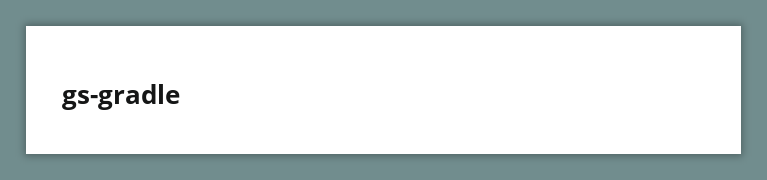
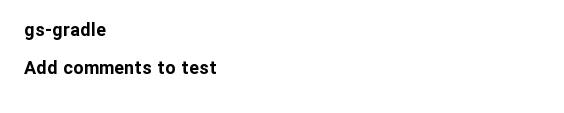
(180, 97) none -> [24,60,217,74] // Add comments to test

